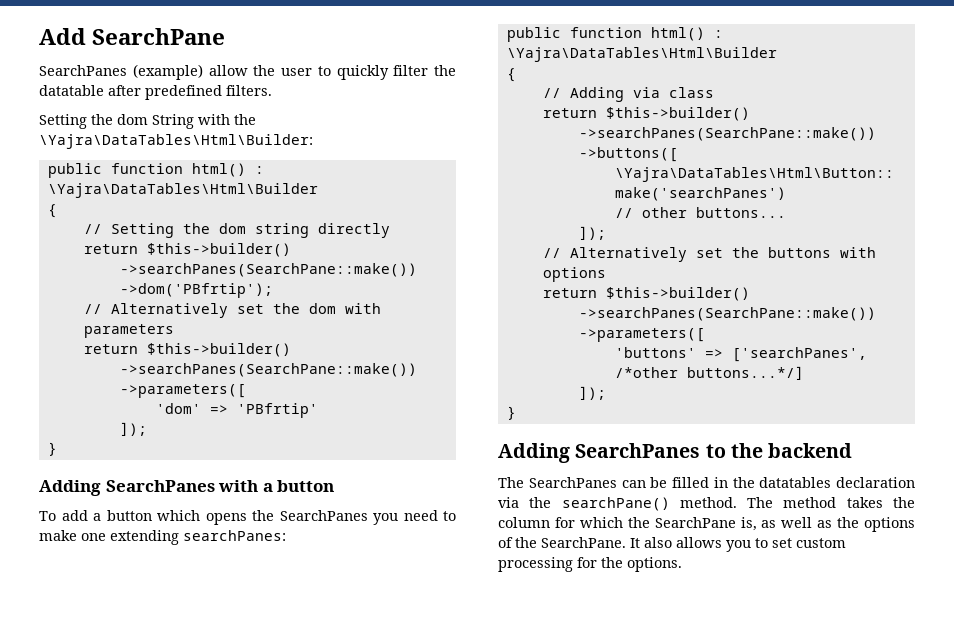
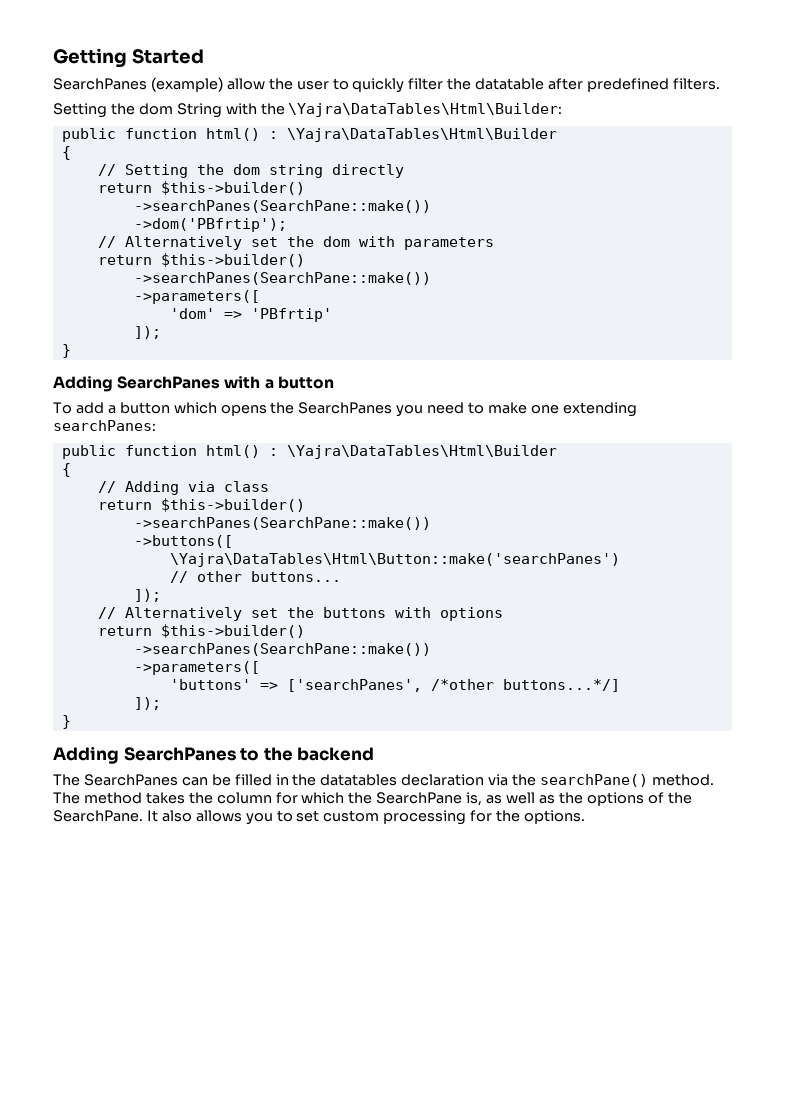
[39,28,226,45] Add SearchPane -> [53,48,204,68] Getting Started

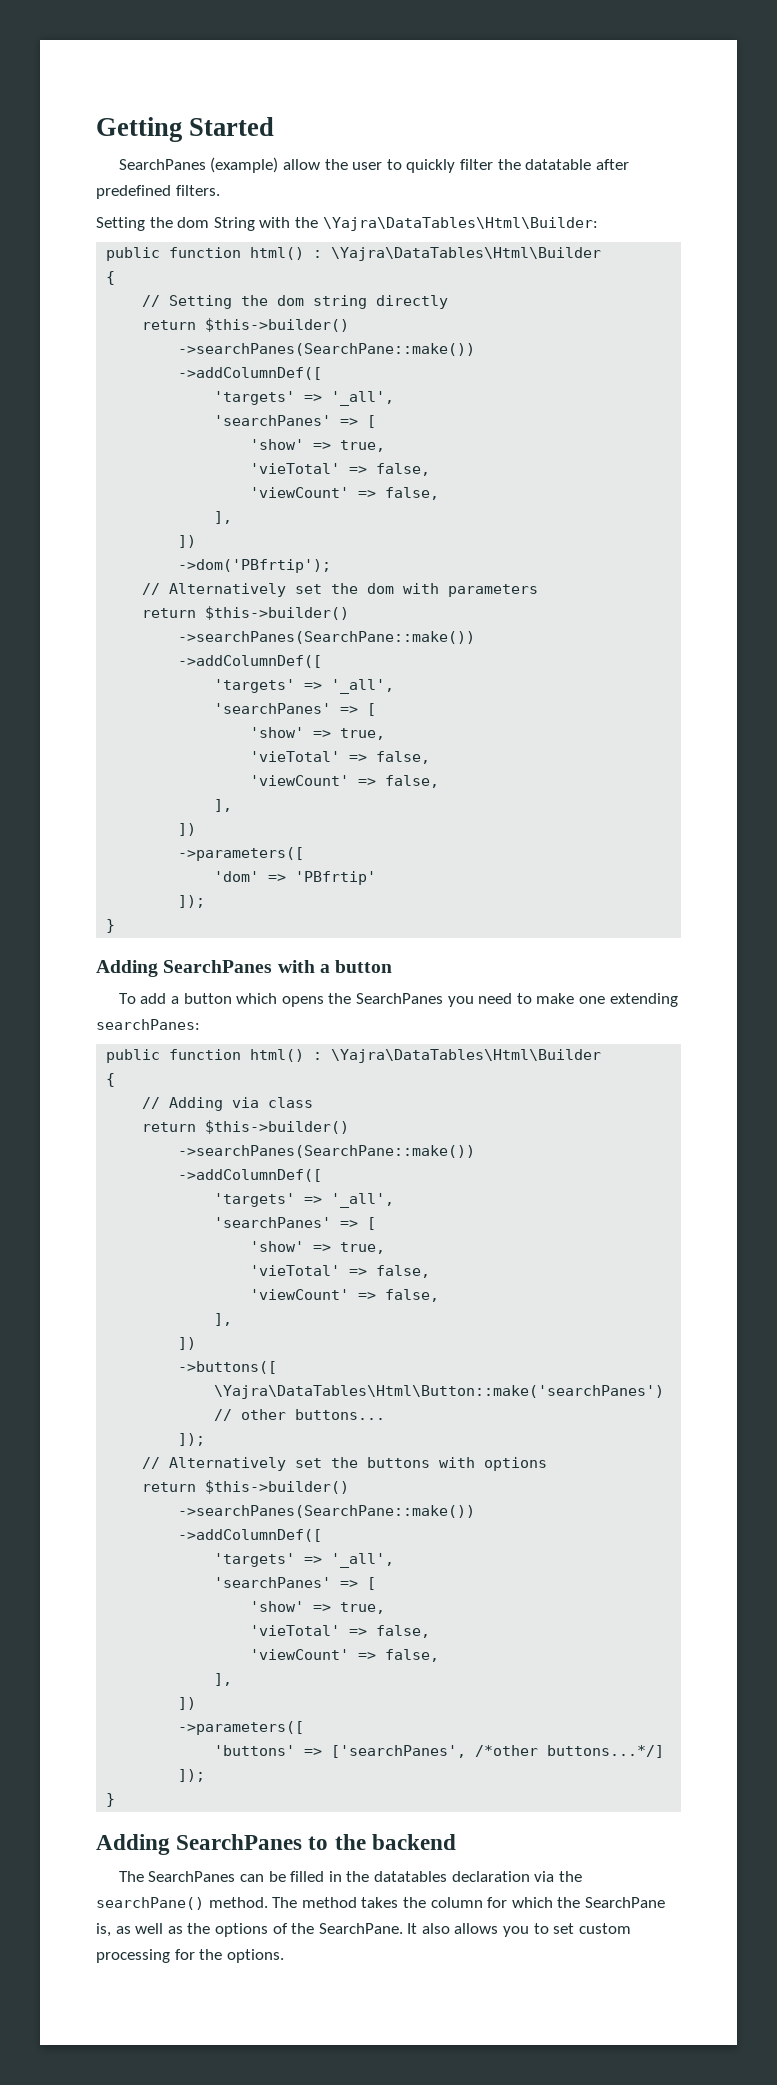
(431, 206) none -> [178,367,323,380] [214,391,395,406] [214,415,377,428] [250,439,386,452] [250,463,431,476] [250,487,440,500] [214,511,233,524] [178,535,197,548] // ->addColumnDef([ // 'targets' => '_all', // 'searchPanes' => [ // 'show' => true, // 'vieTotal' => false, // 'viewCount' => false, // ], // ])
(431, 278) none -> [178,655,323,668] [214,679,395,694] [214,703,377,716] [250,727,386,740] [250,751,431,764] [250,775,440,788] [214,799,233,812] [178,823,197,836] // ->addColumnDef([ // 'targets' => '_all', // 'searchPanes' => [ // 'show' => true, // 'vieTotal' => false, // 'viewCount' => false, // ], // ])
(431, 523) none -> [178,1169,323,1182] [214,1193,395,1208] [214,1217,377,1230] [250,1241,386,1254] [250,1265,431,1278] [250,1289,440,1302] [214,1313,233,1326] [178,1337,197,1350] // ->addColumnDef([ // 'targets' => '_all', // 'searchPanes' => [ // 'show' => true, // 'vieTotal' => false, // 'viewCount' => false, // ], // ])
(431, 649) none -> [178,1529,323,1542] [214,1553,395,1568] [214,1577,377,1590] [250,1601,386,1614] [250,1625,431,1638] [250,1649,440,1662] [214,1673,233,1686] [178,1697,197,1710] // ->addColumnDef([ // 'targets' => '_all', // 'searchPanes' => [ // 'show' => true, // 'vieTotal' => false, // 'viewCount' => false, // ], // ])

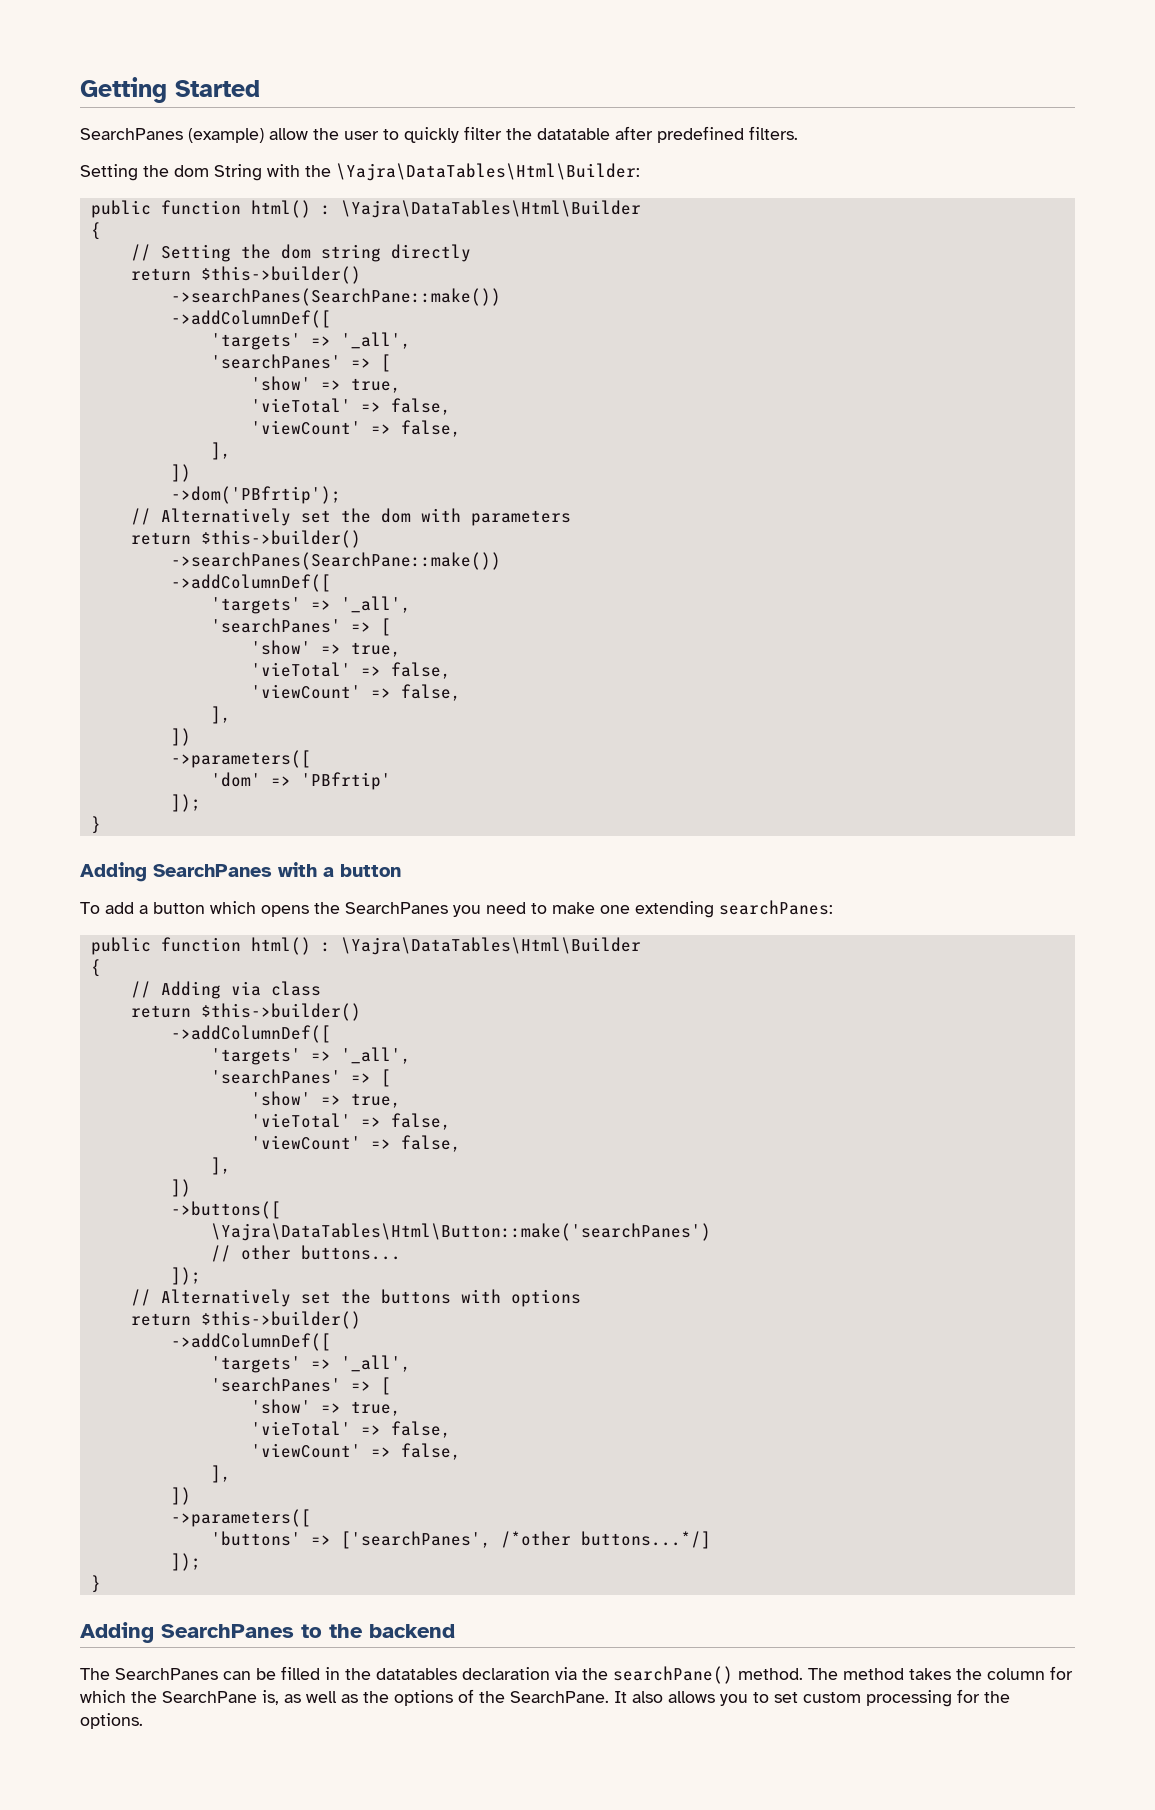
[178,1145,476,1158] // ->searchPanes(SearchPane::make()) -> (361, 1012) none
[178,1505,476,1518] // ->searchPanes(SearchPane::make()) -> (361, 1320) none

